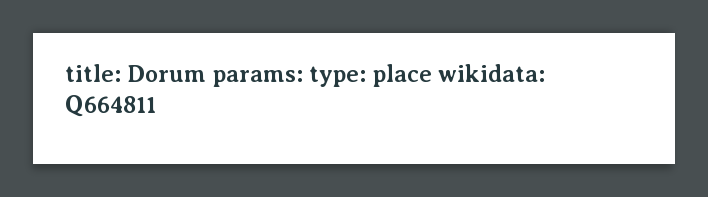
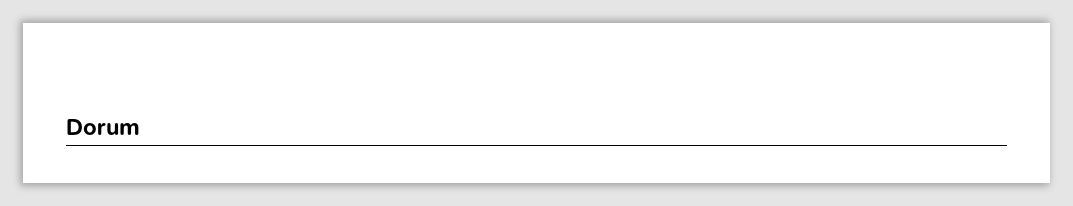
[65,64,546,87] [65,95,156,117] title: Dorum params: type: place wikidata: Q664811 -> [66,119,140,135] Dorum

